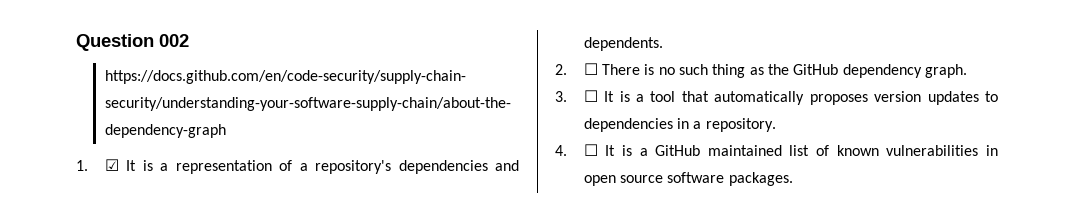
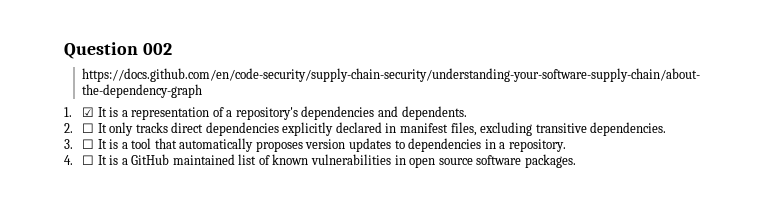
[601,64,967,78] There is no such thing as the GitHub dependency graph. -> [97,122,667,136] It only tracks direct dependencies explicitly declared in manifest files, excluding transitive dependencies.

